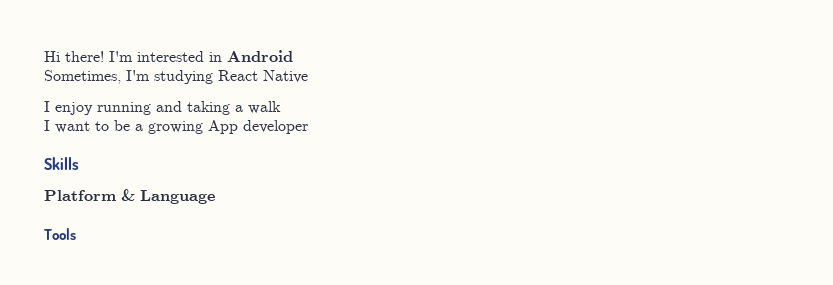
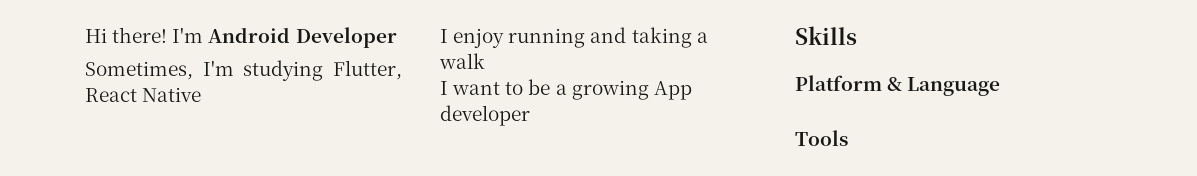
[137,51,222,62] interested in -> (204, 35) none
(293, 56) none -> [295,27,397,48] Developer
(213, 77) none -> [333,60,403,80] Flutter,

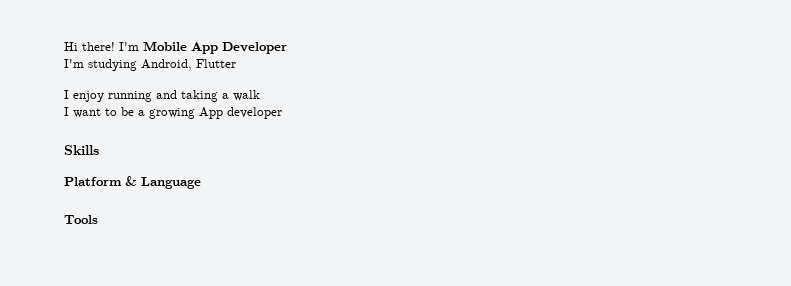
[208,27,291,43] Android -> [143,41,218,54] Mobile App
[85,61,193,80] Sometimes, -> (287, 48) none
[333,60,403,80] [85,87,202,102] Flutter, React Native -> [141,59,236,71] Android, Flutter

